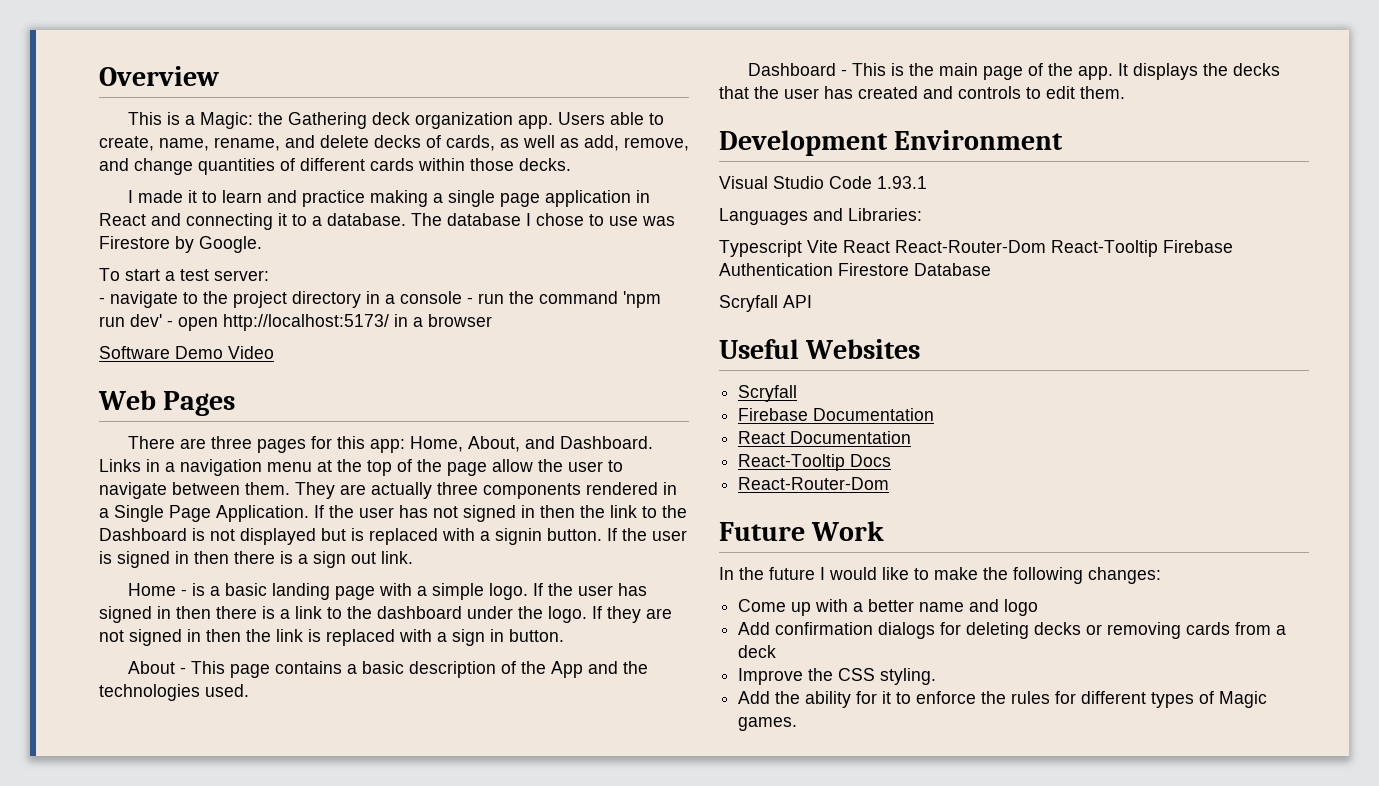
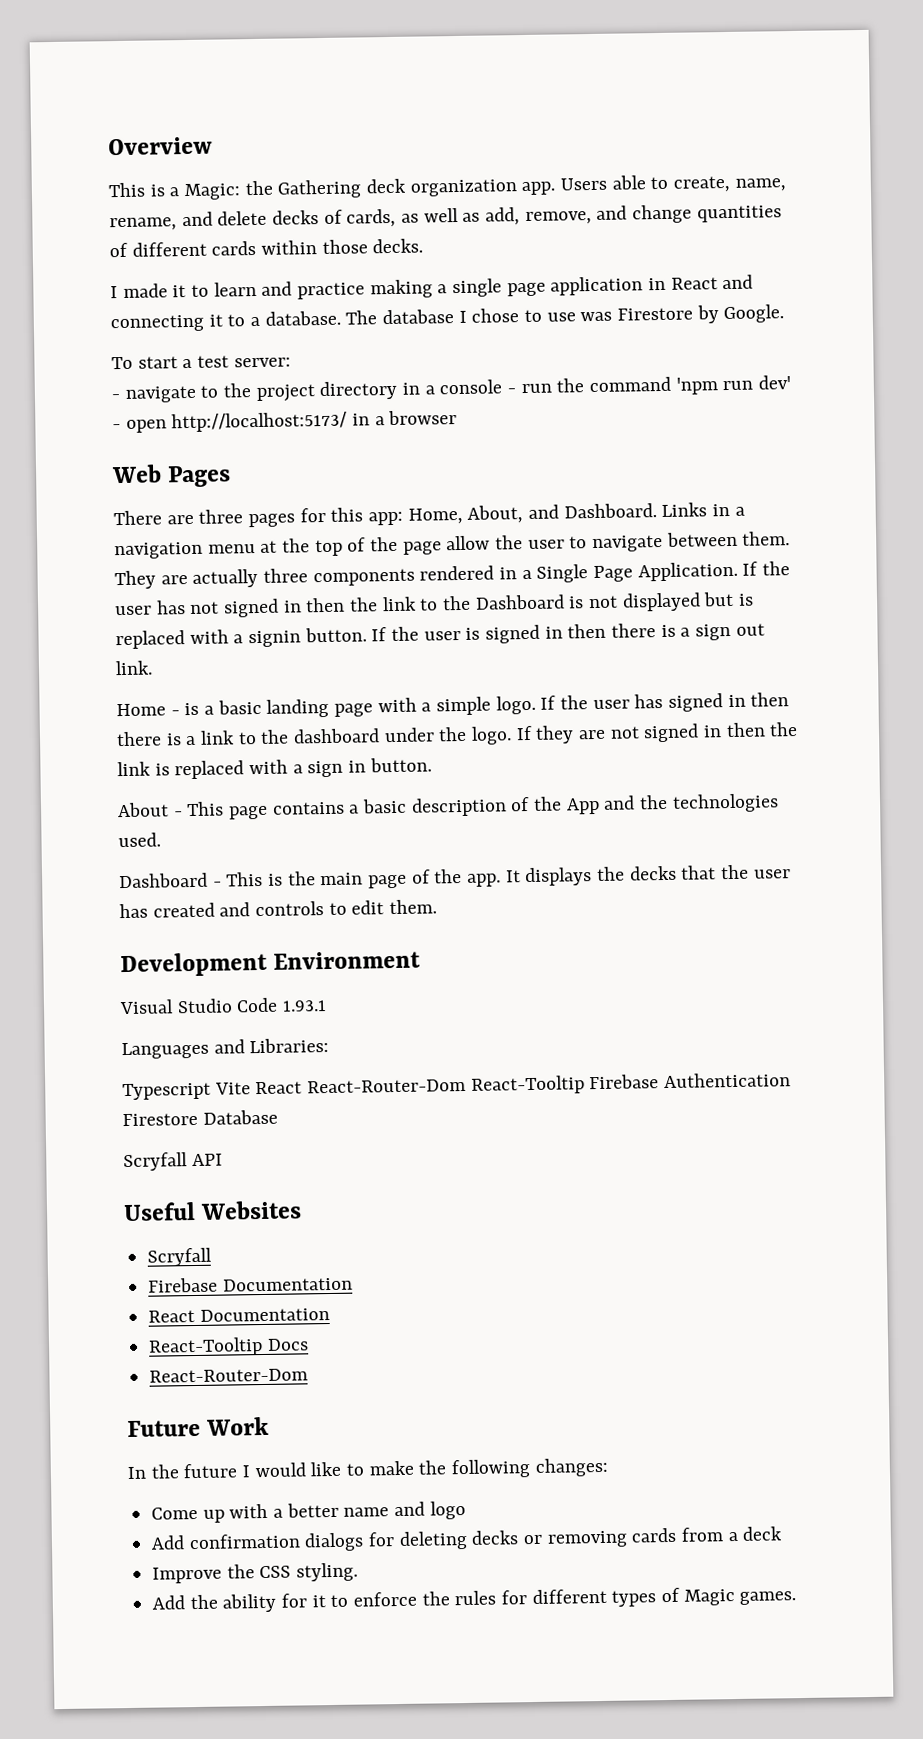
[99,346,274,359] // Software Demo Video -> (458, 418) none

